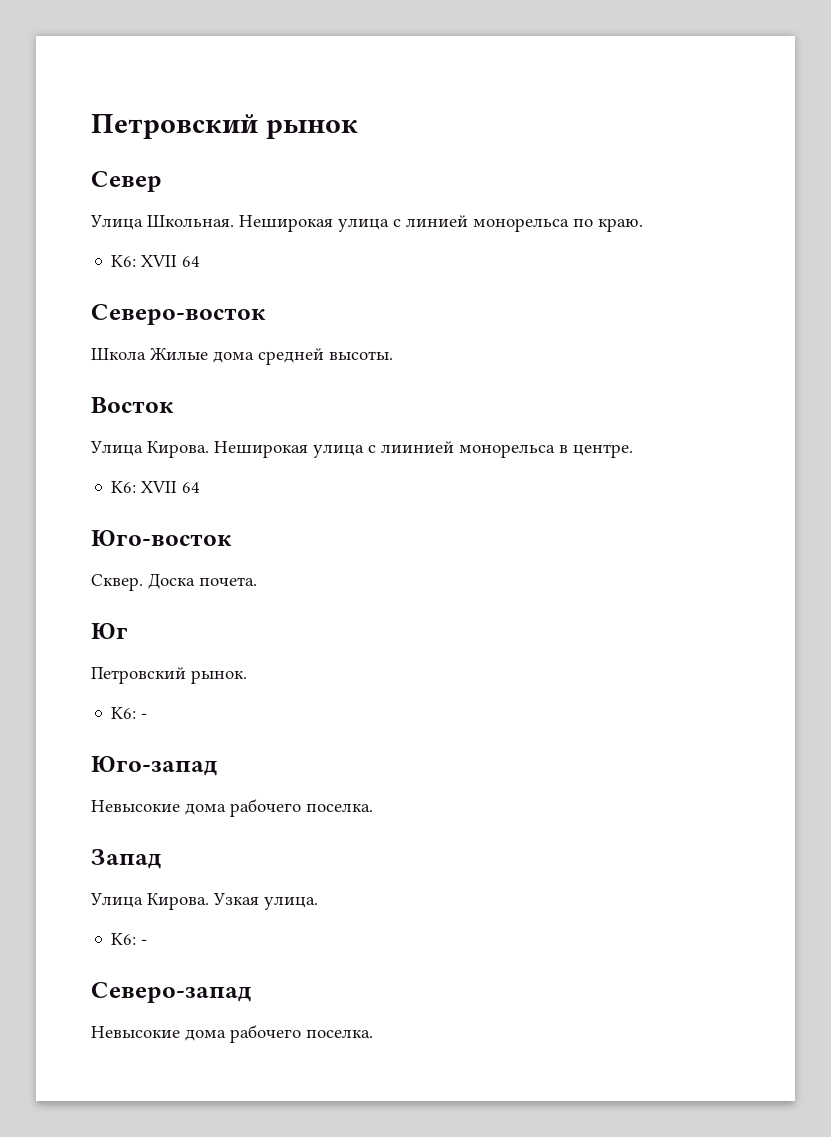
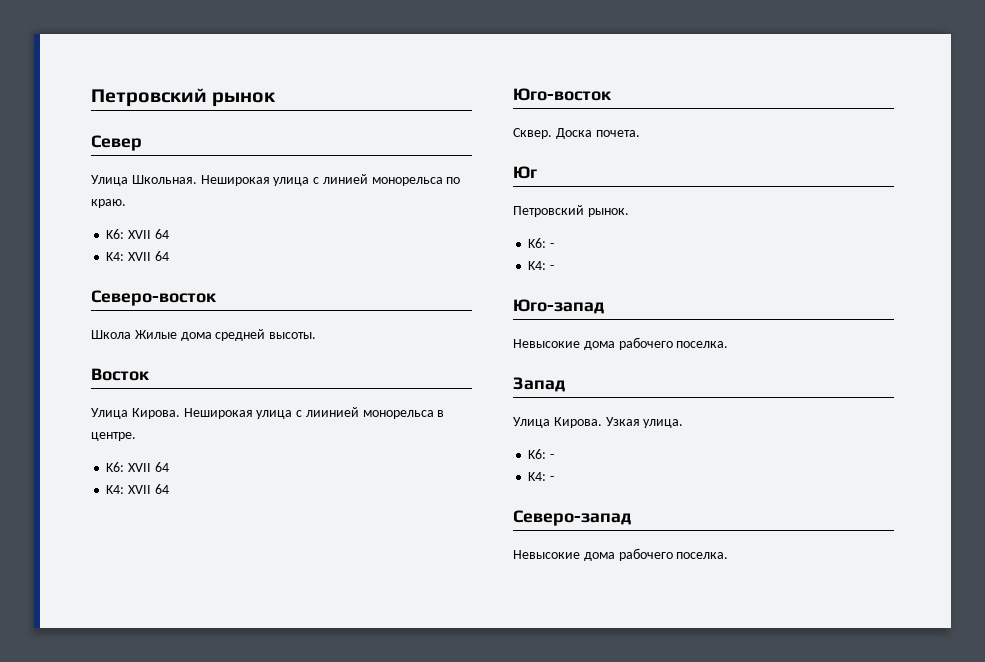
(201, 261) none -> [106,251,169,261] // K4: XVII 64
(201, 487) none -> [106,484,169,494] // K4: XVII 64
(148, 716) none -> [528,261,555,270] // K4: -
(148, 942) none -> [528,472,555,481] // K4: -

